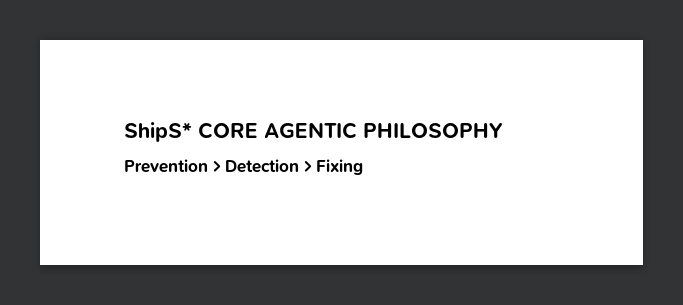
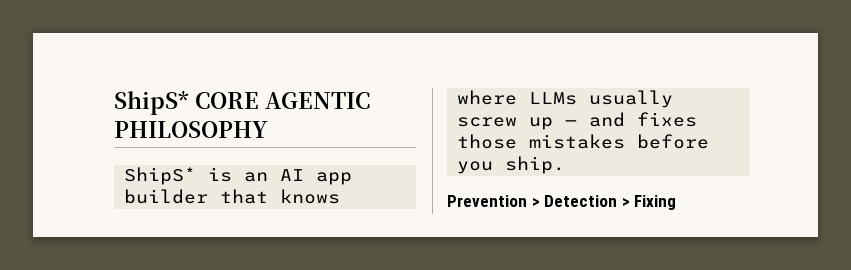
(503, 130) none -> [124,167,353,185] [124,189,341,204] [457,90,674,108] [457,112,698,130] [457,134,710,149] [457,156,566,174] // ShipS* is an AI app builder that knows where LLMs usually screw up — and fixes those mistakes before you ship.

